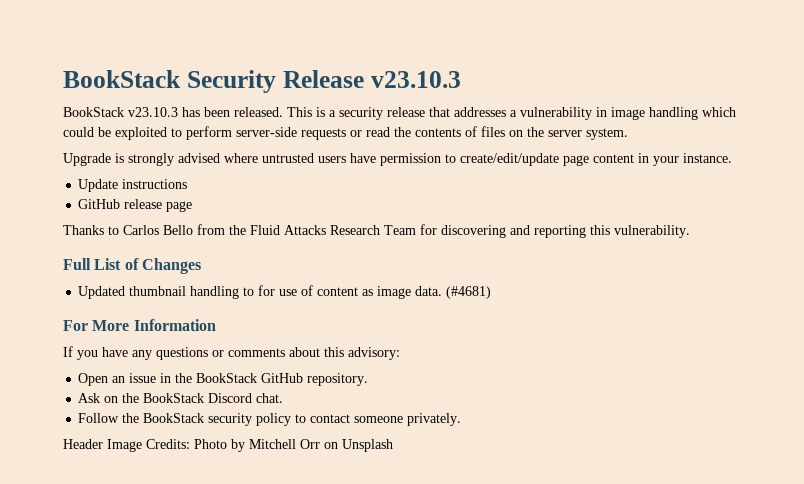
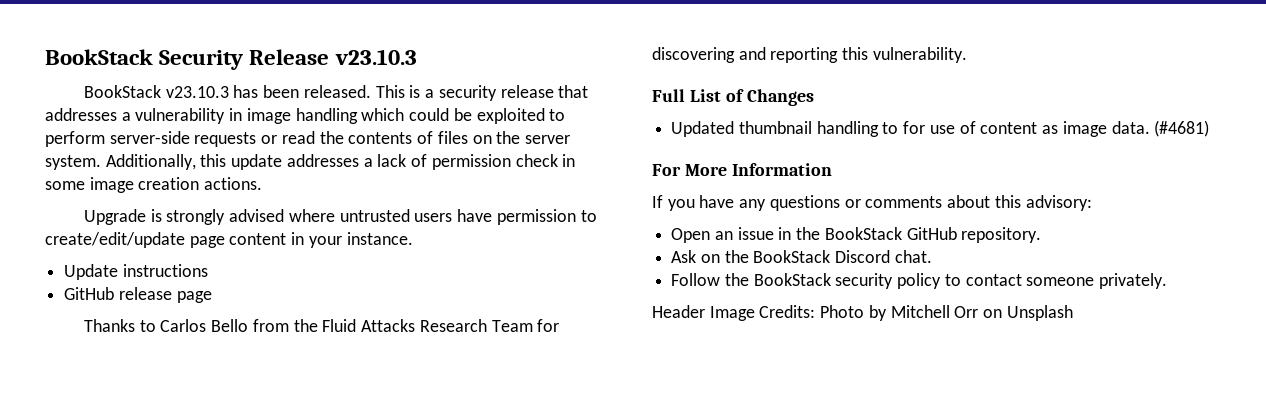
(628, 134) none -> [105,154,576,170] [45,177,263,193] Additionally, this update addresses a lack of permission check in some image creation actions.

